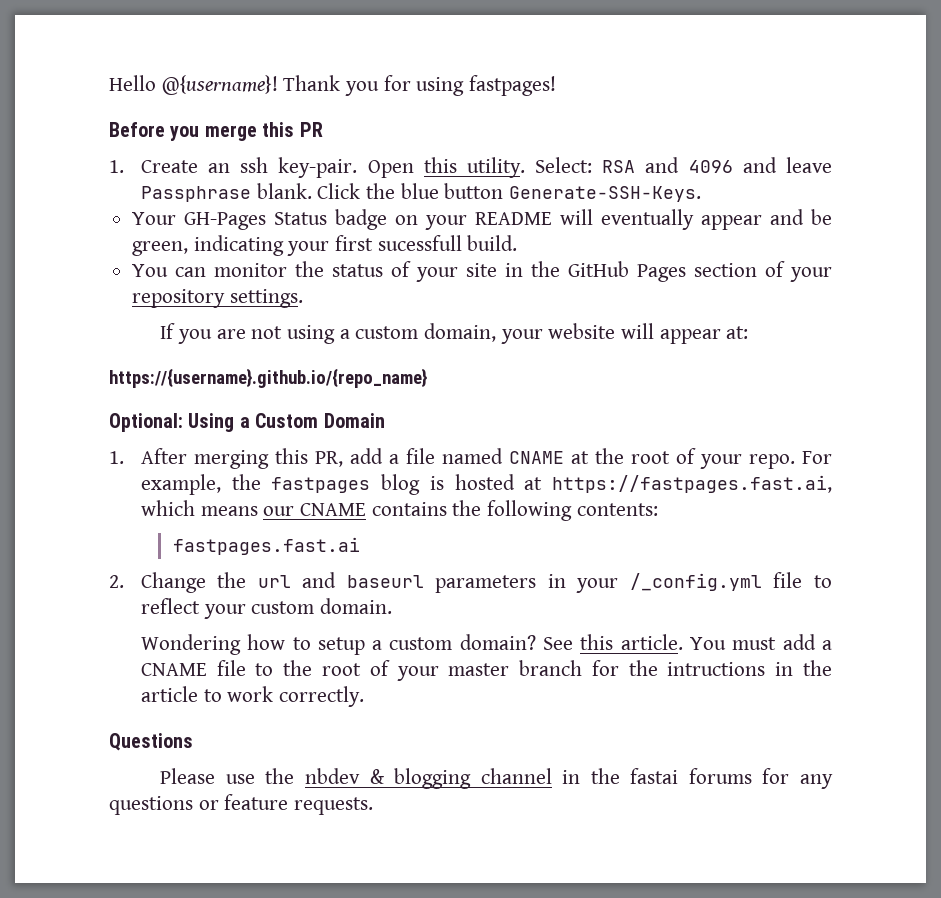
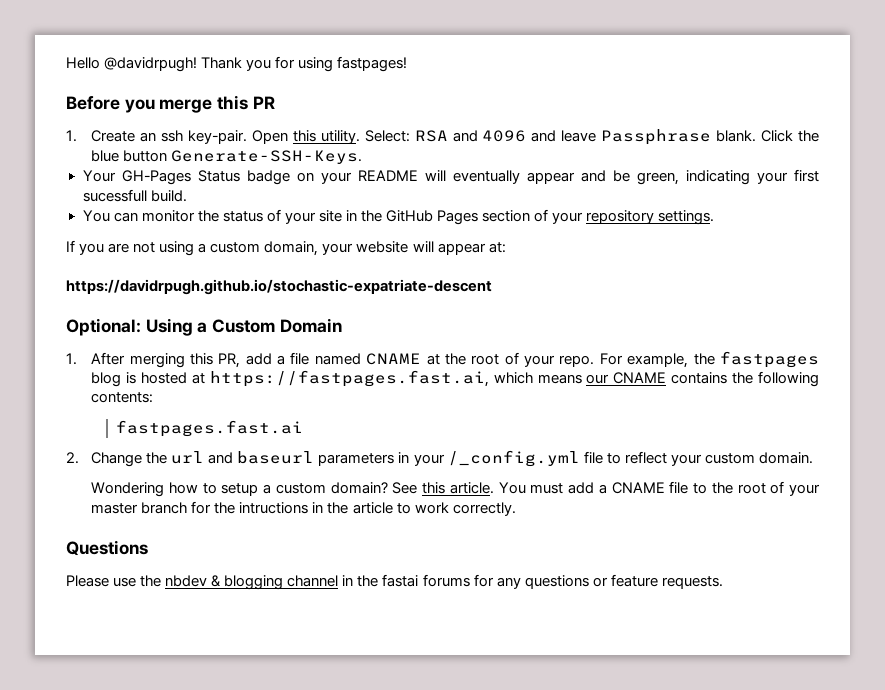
[161,75,278,95] @{username}! -> [104,57,198,72] @davidrpugh!
[109,368,427,388] https://{username}.github.io/{repo_name} -> [66,279,492,295] https://davidrpugh.github.io/stochastic-expatriate-descent

